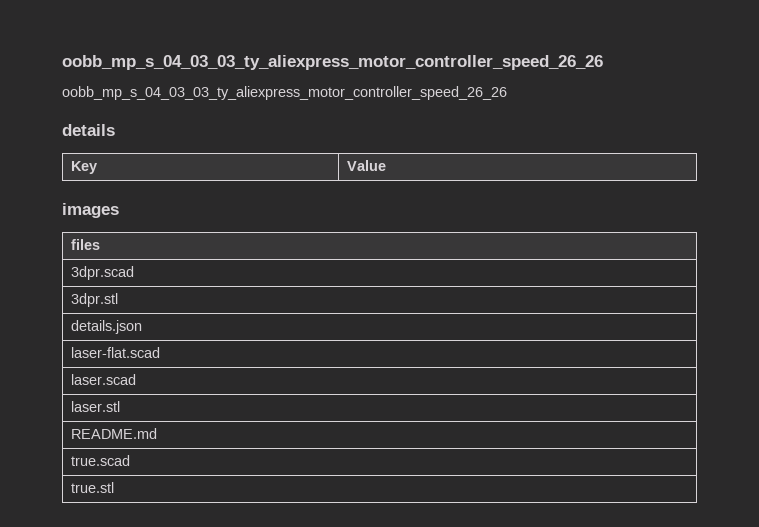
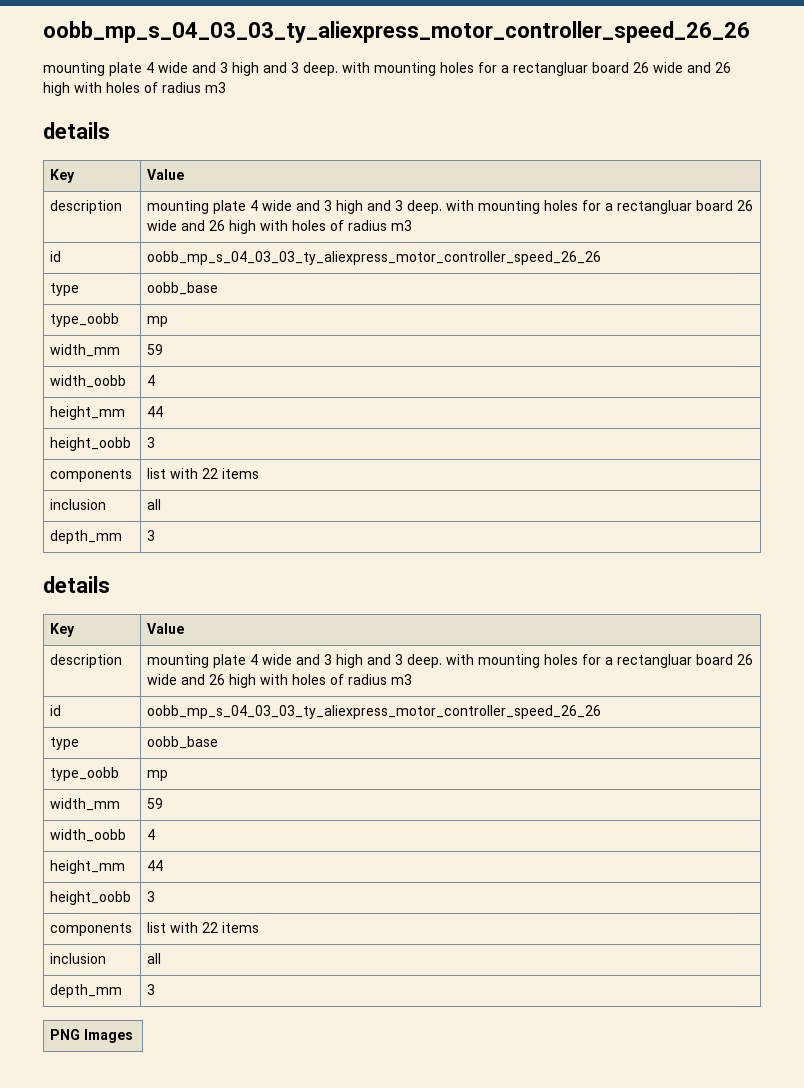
[62,55,603,70] [62,86,507,100] [62,124,115,136] [70,161,97,174] [346,160,386,171] [62,203,119,218] [70,239,100,250] [70,266,134,280] [70,293,118,307] [70,320,142,334] [70,347,160,358] [70,374,136,385] [70,401,120,412] [70,428,157,439] [70,455,130,466] [70,482,114,493] oobb_mp_s_04_03_03_ty_aliexpress_motor_controller_speed_26_26 // oobb_mp_s_04_03_03_ty_aliexpress_motor_controller_speed_26_26 // details // Key | Value // images // files // 3dpr.scad // 3dpr.stl // details.json // laser-flat.scad // laser.scad // laser.stl // README.md // true.scad // true.stl -> [43,21,750,43] [43,62,731,76] [43,82,226,96] [43,122,110,139] [50,169,76,183] [147,169,185,180] [50,200,123,214] [147,200,754,214] [147,220,413,234] [50,251,62,262] [147,251,602,265] [50,283,80,296] [147,282,219,295] [50,313,120,327] [147,316,169,327] [50,344,121,357] [147,344,164,355] [50,375,127,388] [147,375,156,386] [50,406,126,420] [147,406,164,417] [50,437,132,451] [147,437,156,448] [50,469,133,482] [147,468,260,479] [50,499,107,510] [147,499,162,510] [50,530,123,544] [147,530,156,541] [43,576,110,593] [50,623,76,637] [147,623,185,634] [50,654,123,668] [147,654,754,668] [147,674,413,688] [50,705,62,716] [147,705,602,719] [50,737,80,750] [147,736,219,749] [50,767,120,781] [147,770,169,781] [50,798,121,811] [147,798,164,809] [50,829,127,842] [147,829,156,840] [50,860,126,874] [147,860,164,871] [50,891,132,905] [147,891,156,902] [50,923,133,936] [147,922,260,933] [50,953,107,964] [147,953,162,964] [50,984,123,998] [147,984,156,995] [50,1029,134,1043] oobb_mp_s_04_03_03_ty_aliexpress_motor_controller_speed_26_26 // mounting plate 4 wide and 3 high and 3 deep. with mounting holes for a rectangluar board 26 wide and 26 high with holes of radius m3 // details // Key | Value // description | mounting plate 4 wide and 3 high and 3 deep. with mounting holes for a rectangluar board 26 wide and 26 high with holes of radius m3 // id | oobb_mp_s_04_03_03_ty_aliexpress_motor_controller_speed_26_26 // type | oobb_base // type_oobb | mp // width_mm | 59 // width_oobb | 4 // height_mm | 44 // height_oobb | 3 // components | list with 22 items // inclusion | all // depth_mm | 3 // details // Key | Value // description | mounting plate 4 wide and 3 high and 3 deep. with mounting holes for a rectangluar board 26 wide and 26 high with holes of radius m3 // id | oobb_mp_s_04_03_03_ty_aliexpress_motor_controller_speed_26_26 // type | oobb_base // type_oobb | mp // width_mm | 59 // width_oobb | 4 // height_mm | 44 // height_oobb | 3 // components | list with 22 items // inclusion | all // depth_mm | 3 // PNG Images

